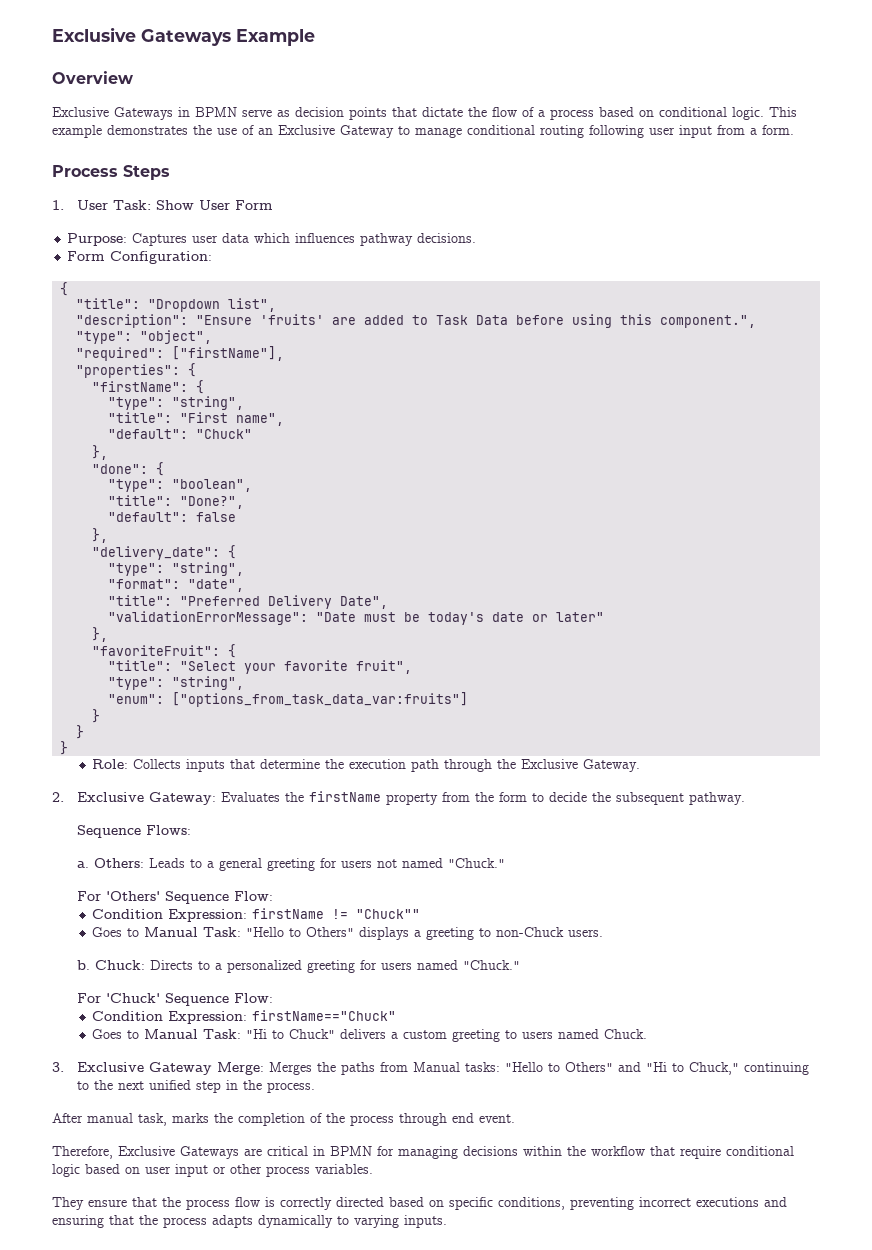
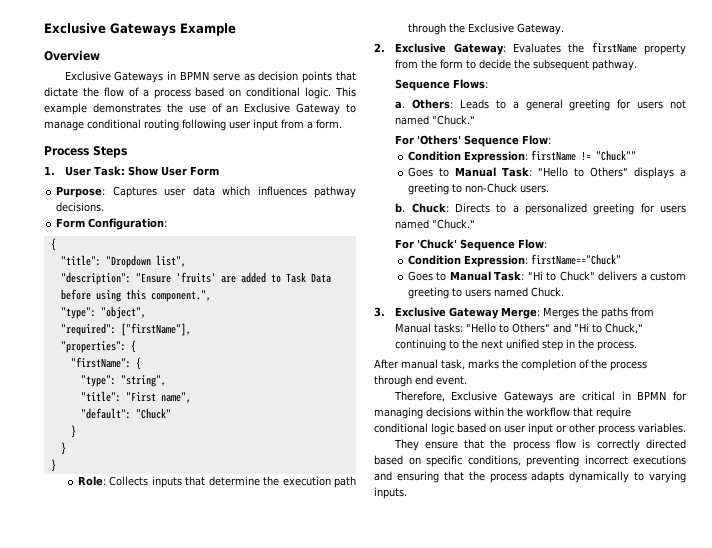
[92,445,109,460] [92,462,165,476] [108,479,253,492] [108,495,245,509] [108,512,237,522] [92,528,109,543] [92,545,237,560] [108,562,245,576] [108,579,245,592] [108,595,389,609] [108,611,605,625] [92,627,109,642] [92,644,237,658] [108,660,413,674] [108,676,245,690] [108,692,469,707] // }, // "done": { // "type": "boolean", // "title": "Done?", // "default": false // }, // "delivery_date": { // "type": "string", // "format": "date", // "title": "Preferred Delivery Date", // "validationErrorMessage": "Date must be today's date or later" // }, // "favoriteFruit": { // "title": "Select your favorite fruit", // "type": "string", // "enum": ["options_from_task_data_var:fruits"] -> (171, 413) none

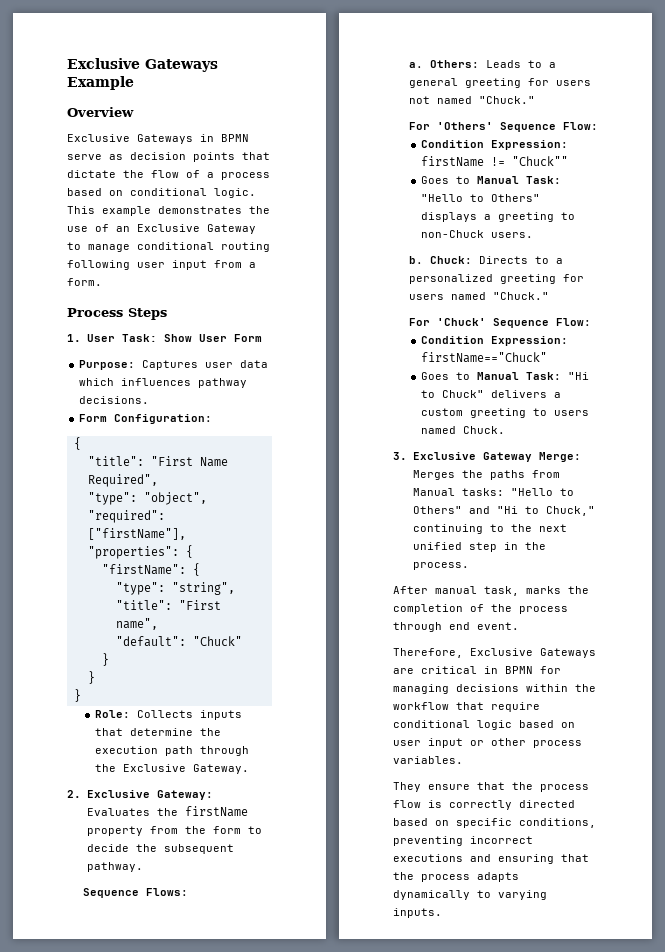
[105,255,186,268] [60,272,331,285] [60,289,211,302] "Dropdown list", // "description": "Ensure 'fruits' are added to Task Data before using this component.", -> [150,456,228,467] [87,474,158,487] "First Name Required",

